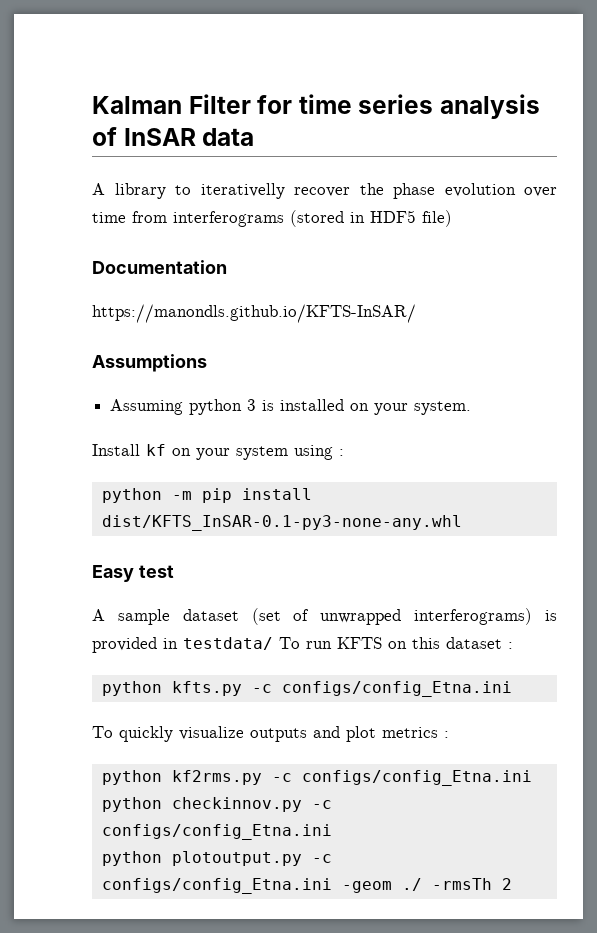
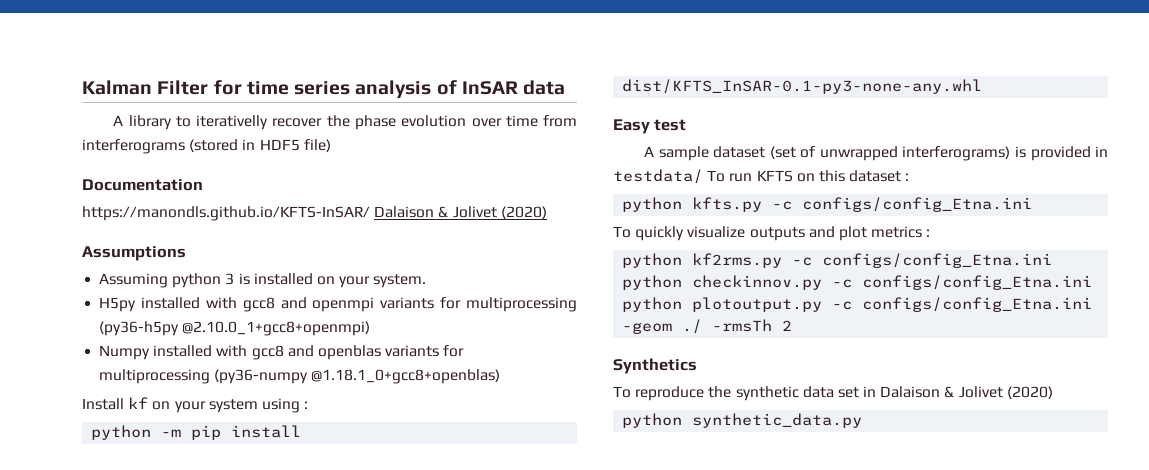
(416, 313) none -> [374,206,547,219] Dalaison & Jolivet (2020)
(472, 408) none -> [99,297,577,312] [99,321,371,336] [99,345,465,360] [99,369,501,384] // H5py installed with gcc8 and openmpi variants for multiprocessing (py36-h5py @2.10.0_1+gcc8+openmpi) // Numpy installed with gcc8 and openblas variants for multiprocessing (py36-numpy @1.18.1_0+gcc8+openblas)
(512, 884) none -> [613,358,697,374] [613,386,1053,401] [622,413,863,428] // Synthetics // To reproduce the synthetic data set in Dalaison & Jolivet (2020) // python synthetic_data.py

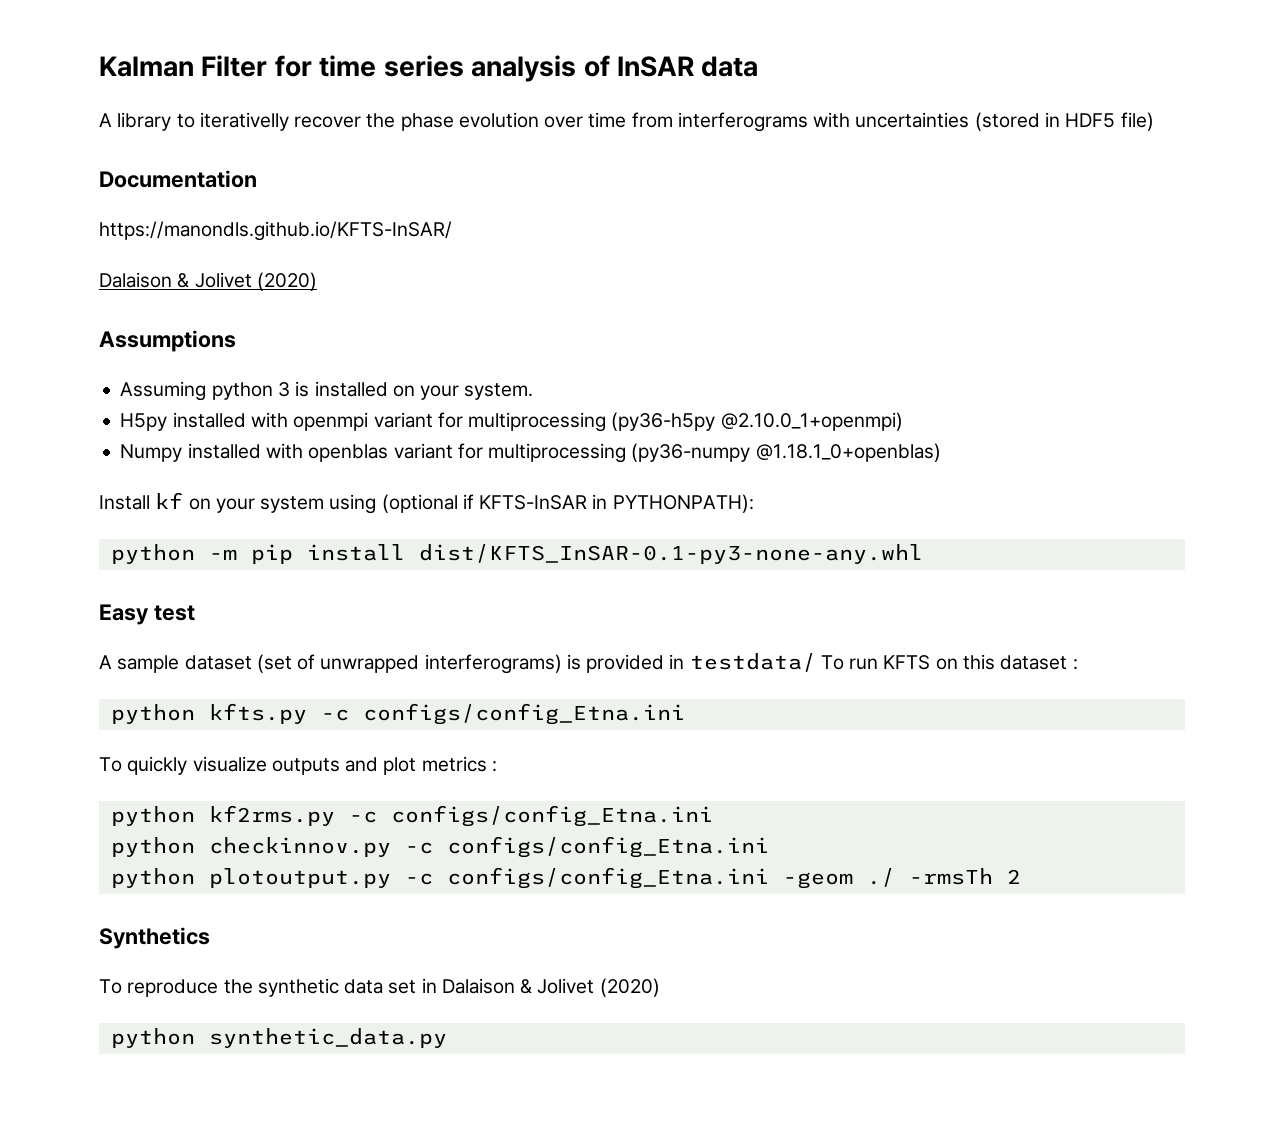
(185, 146) none -> [813,112,970,128] with uncertainties
(370, 213) none -> (452, 231) //
[242,297,435,312] gcc8 and openmpi variants -> [293,412,433,431] openmpi variant
[182,321,371,336] @2.10.0_1+gcc8+openmpi) -> [720,412,903,431] @2.10.0_1+openmpi)
[251,345,440,360] gcc8 and openblas variants -> [308,443,453,462] openblas variant
[311,369,501,384] @1.18.1_0+gcc8+openblas) -> [755,443,941,462] @1.18.1_0+openblas)
[304,401,309,409] : -> [381,494,754,513] (optional if KFTS-InSAR in PYTHONPATH):

